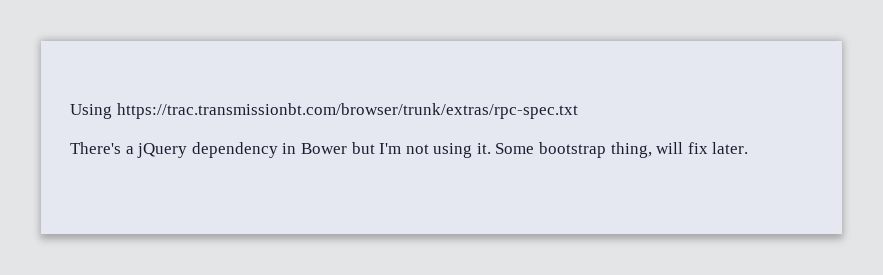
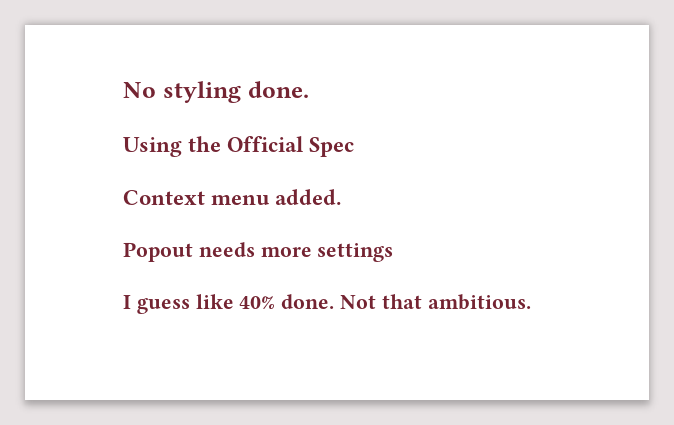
[70,103,578,119] [70,142,749,158] Using https://trac.transmissionbt.com/browser/trunk/extras/rpc-spec.txt // There's a jQuery dependency in Bower but I'm not using it. Some bootstrap thing, will fix later. -> [123,81,309,103] [123,136,355,157] [123,189,342,205] [123,242,394,262] [123,294,531,314] No styling done. // Using the Official Spec // Context menu added. // Popout needs more settings // I guess like 40% done. Not that ambitious.

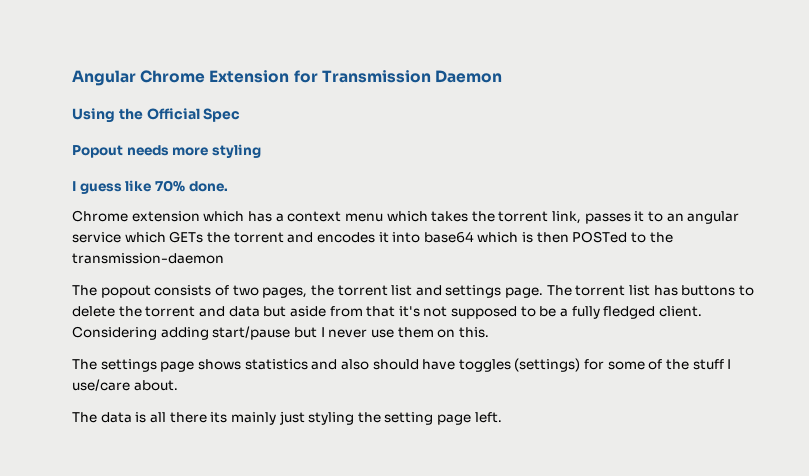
[123,81,309,103] No styling done. -> [72,70,502,86] Angular Chrome Extension for Transmission Daemon
[123,189,342,205] // Context menu added. -> (241, 115) none
[317,243,394,262] settings -> [211,144,261,158] styling
[239,294,531,310] 40% done. Not that ambitious. -> [154,180,228,192] [72,210,740,224] [72,231,673,243] [72,253,224,264] [72,285,754,298] [72,306,702,319] [72,326,489,340] [72,358,732,372] [72,379,178,391] [72,411,502,425] 70% done. // Chrome extension which has a context menu which takes the torrent link, passes it to an angular service which GETs the torrent and encodes it into base64 which is then POSTed to the transmission-daemon // The popout consists of two pages, the torrent list and settings page. The torrent list has buttons to delete the torrent and data but aside from that it's not supposed to be a fully fledged client. Considering adding start/pause but I never use them on this. // The settings page shows statistics and also should have toggles (settings) for some of the stuff I use/care about. // The data is all there its mainly just styling the setting page left.

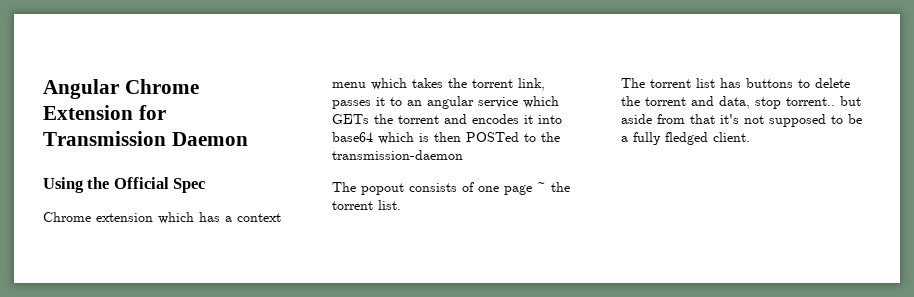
[72,144,261,158] [72,180,228,194] // Popout needs more styling // I guess like 70% done. -> (206, 185) none
[232,285,544,298] two pages, the torrent list and settings page. -> [478,182,570,195] [332,200,401,210] one page ~ the torrent list. //
[228,306,260,317] data -> [719,96,835,109] data, stop torrent..
[72,326,489,340] [72,358,732,372] [72,379,178,391] [72,411,502,425] Considering adding start/pause but I never use them on this. // The settings page shows statistics and also should have toggles (settings) for some of the stuff I use/care about. // The data is all there its mainly just styling the setting page left. -> (750, 137) none

